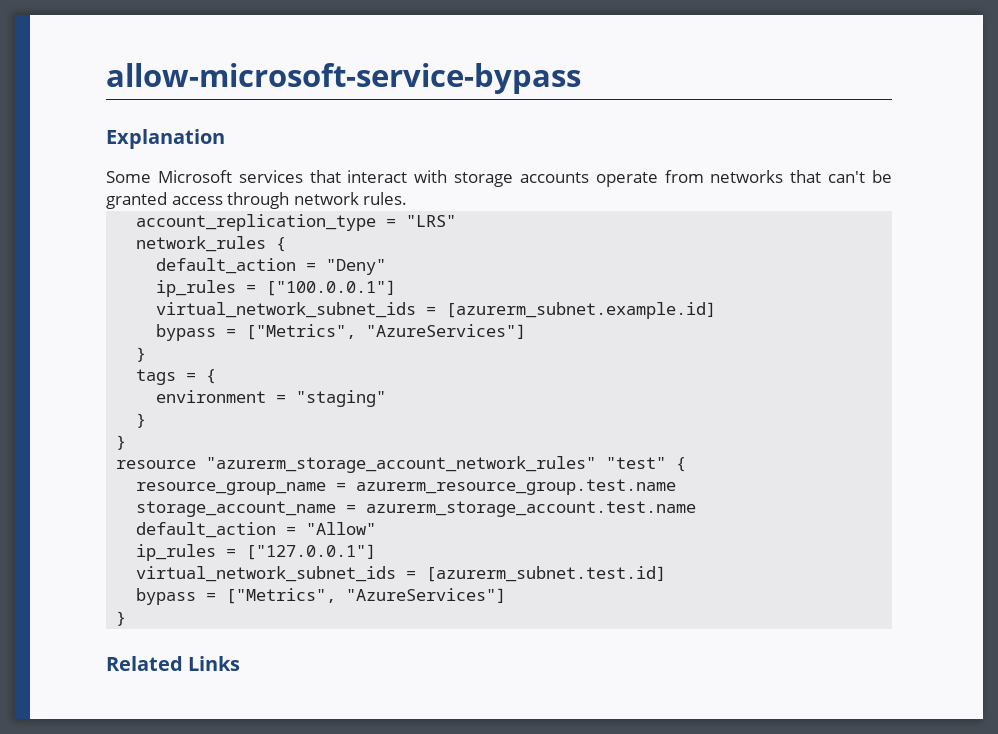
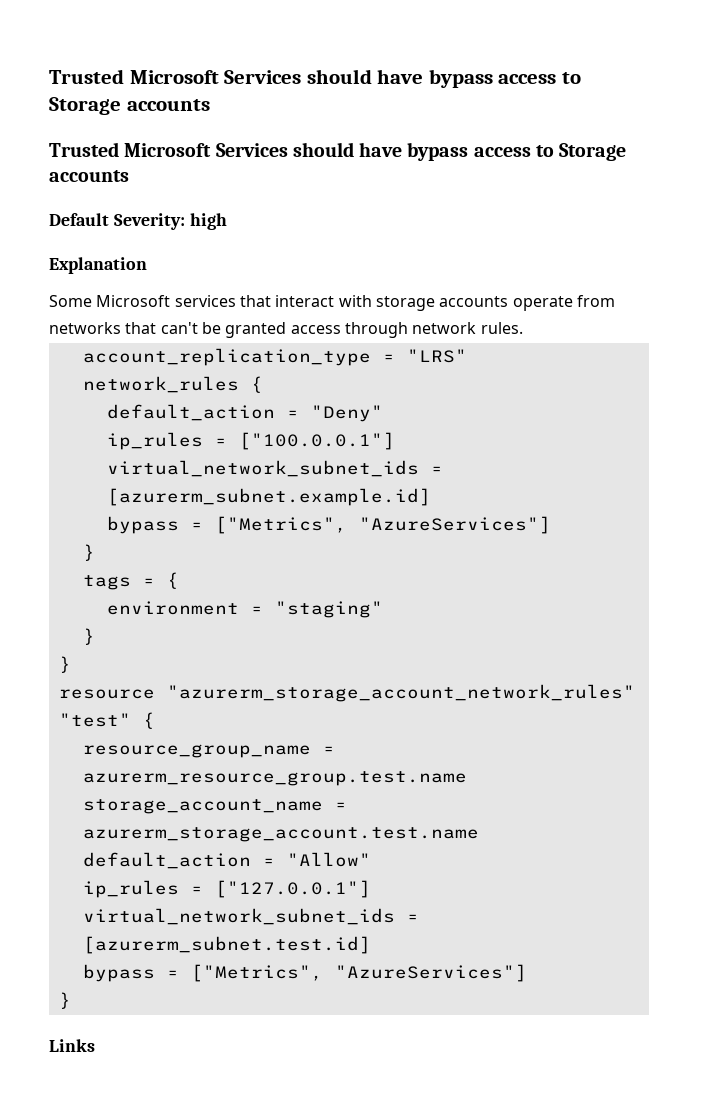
[106,63,581,94] allow-microsoft-service-bypass -> [49,69,581,88] [49,97,210,115] [49,142,627,161] [49,170,129,182] [49,213,227,230] Trusted Microsoft Services should have bypass access to Storage accounts // Trusted Microsoft Services should have bypass access to Storage accounts // Default Severity: high
[106,656,183,671] Related -> (71, 1000) none

